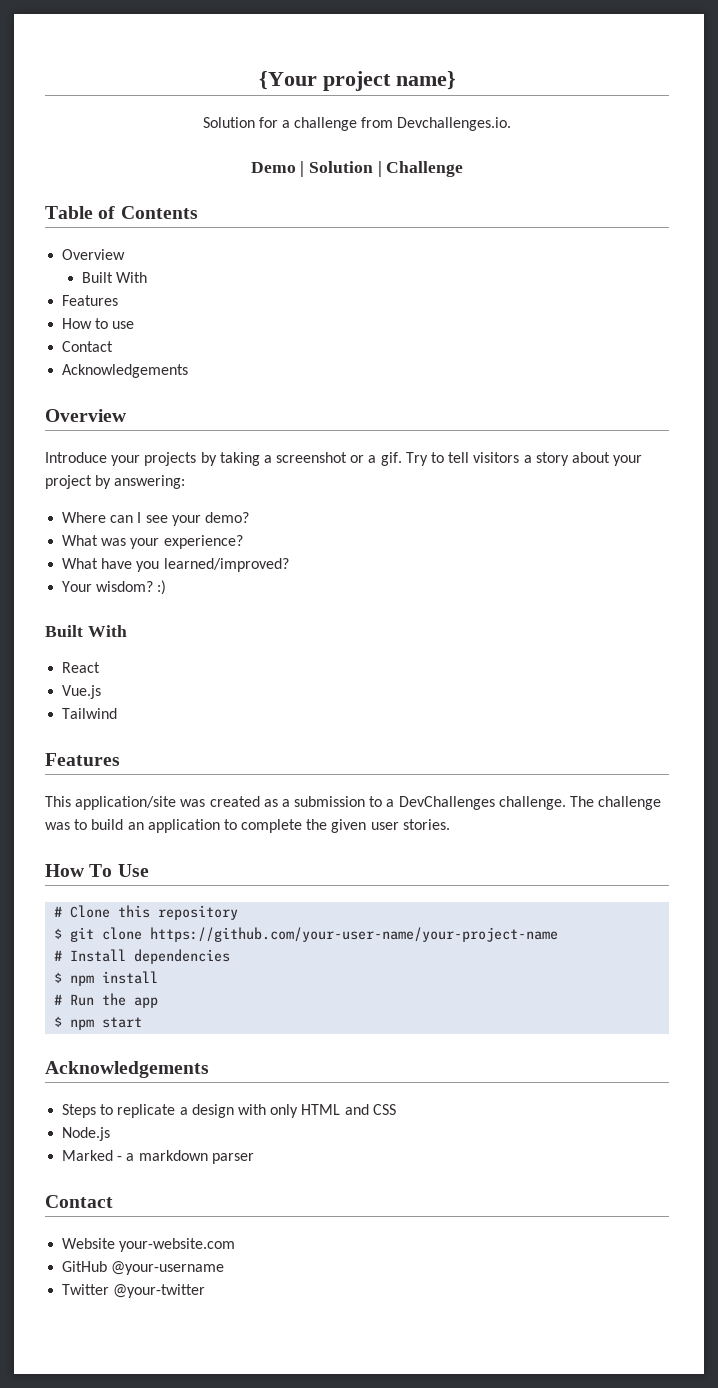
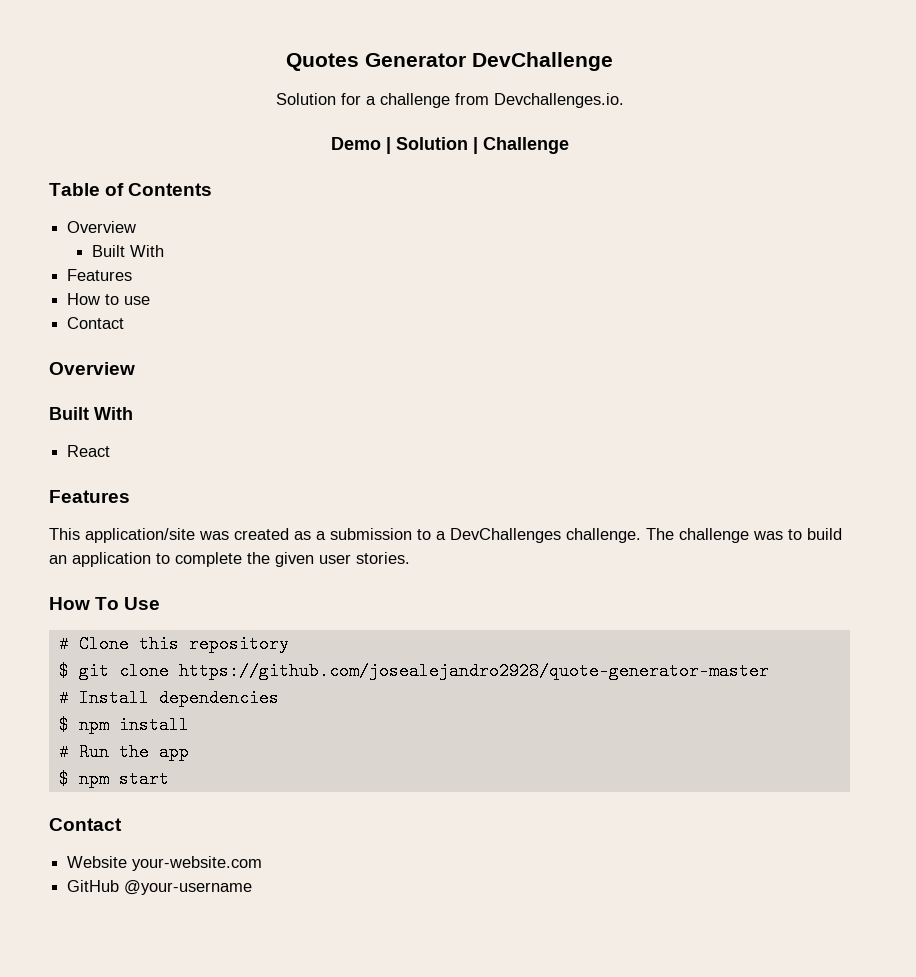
[258,71,456,91] {Your project name} -> [286,52,613,71] Quotes Generator DevChallenge
[62,364,189,378] [45,409,126,422] [45,452,643,466] [45,475,186,489] [62,512,249,526] [62,535,243,549] [62,558,289,572] [62,580,167,595] // Acknowledgements // Overview // Introduce your projects by taking a screenshot or a gif. Try to tell visitors a story about your project by answering: // Where can I see your demo? // What was your experience? // What have you learned/improved? // Your wisdom? :) -> [49,362,135,375] // Overview
[62,685,102,699] [62,708,118,719] // Vue.js // Tailwind -> (111, 451) none
[150,927,559,942] https://github.com/your-user-name/your-project-name -> [178,662,769,680] https://github.com/josealejandro2928/quote-generator-master
[45,1061,209,1078] [62,1104,396,1118] [62,1127,111,1141] [62,1150,254,1164] // Acknowledgements // Steps to replicate a design with only HTML and CSS // Node.js // Marked - a markdown parser -> (169, 779) none
[62,1284,206,1298] // Twitter @your-twitter -> (253, 887) none

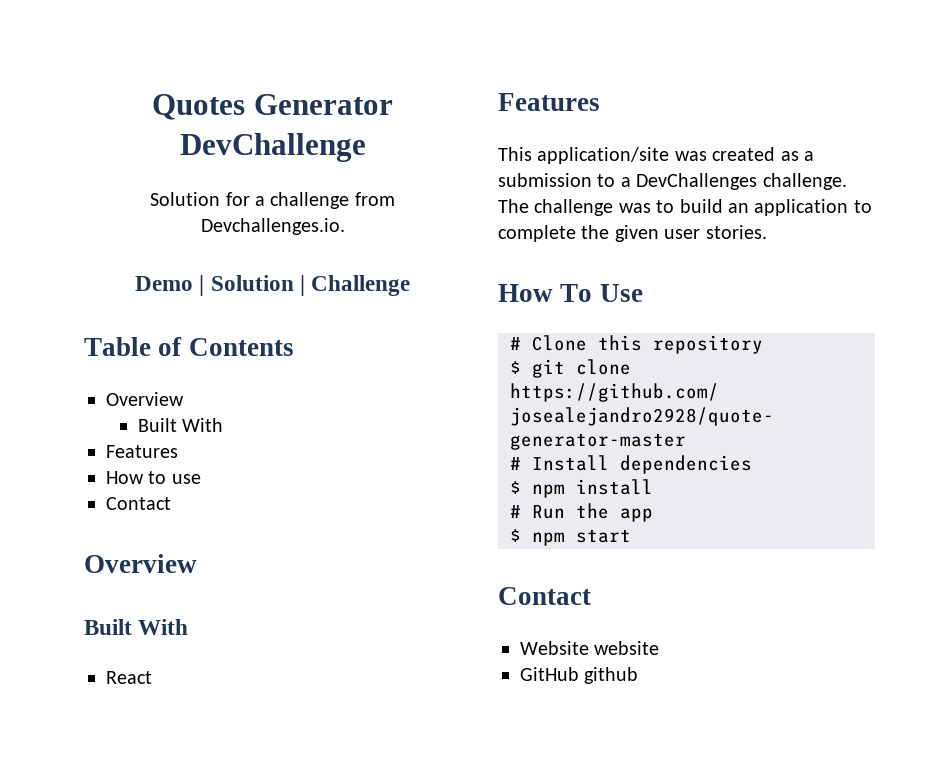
[132,856,263,871] your-website.com -> [594,641,660,655] website
[124,880,253,895] @your-username -> [584,667,639,684] github

